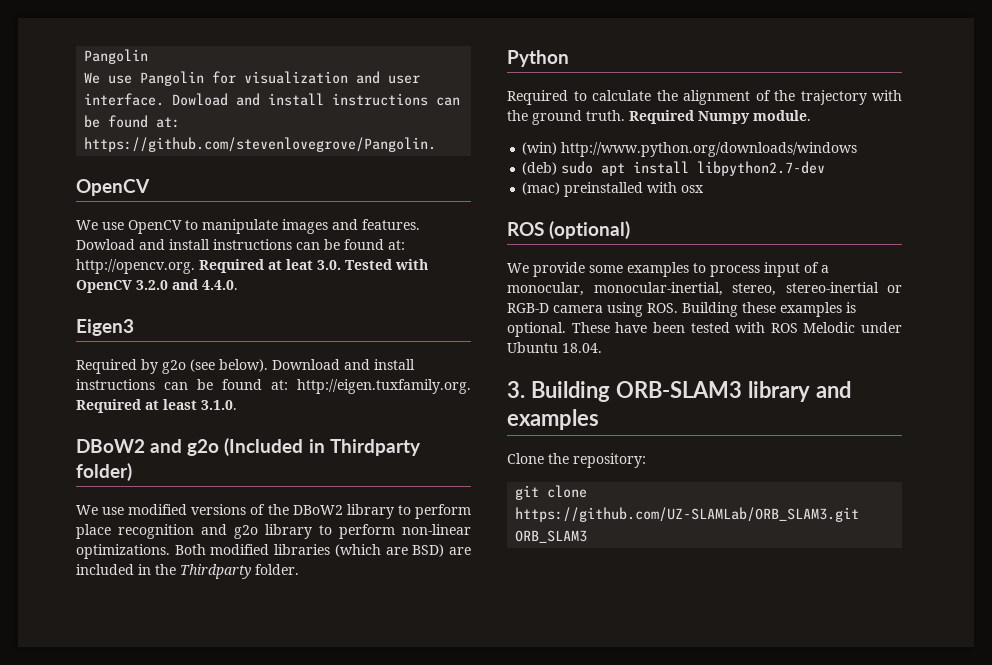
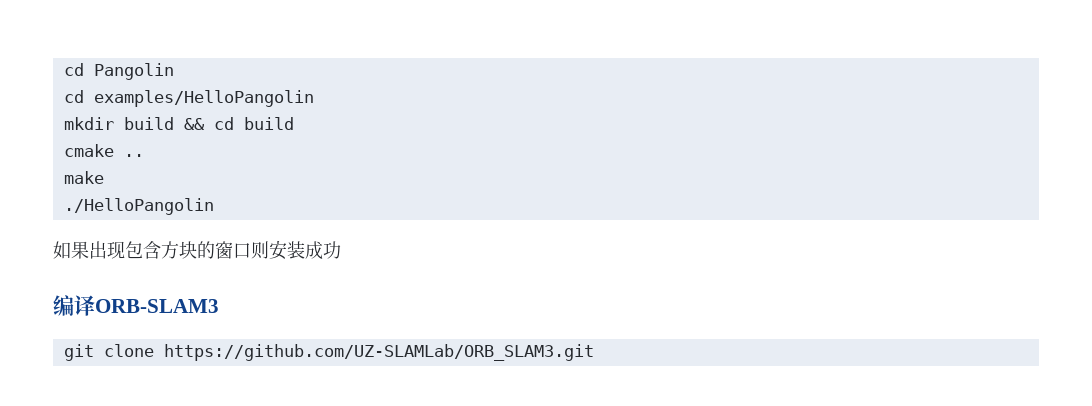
(84, 56) none -> [63,63,84,76] cd
[84,71,421,86] [84,93,461,106] [84,115,181,128] [84,137,437,152] [76,179,150,196] [76,219,420,234] [76,239,405,250] [76,259,428,274] [76,279,238,293] [76,319,134,336] [76,359,415,374] [76,379,471,394] [76,399,237,413] [76,438,421,456] [76,463,132,481] [76,504,471,519] [76,524,471,539] [76,544,472,559] [76,564,299,579] [507,50,569,67] [507,90,902,105] [507,110,811,125] [522,142,858,157] [522,161,826,176] [522,182,705,197] [507,221,631,239] [507,262,829,277] [507,282,902,296] [507,302,856,317] [507,322,902,337] [507,342,602,353] [507,381,851,402] [507,409,599,430] [507,453,646,468] We use Pangolin for visualization and user interface. Dowload and install instructions can be found at: https://github.com/stevenlovegrove/Pangolin. // OpenCV // We use OpenCV to manipulate images and features. Dowload and install instructions can be found at: http://opencv.org. Required at leat 3.0. Tested with OpenCV 3.2.0 and 4.4.0. // Eigen3 // Required by g2o (see below). Download and install instructions can be found at: http://eigen.tuxfamily.org. Required at least 3.1.0. // DBoW2 and g2o (Included in Thirdparty folder) // We use modified versions of the DBoW2 library to perform place recognition and g2o library to perform non-linear optimizations. Both modified libraries (which are BSD) are included in the Thirdparty folder. // Python // Required to calculate the alignment of the trajectory with the ground truth. Required Numpy module. // (win) http://www.python.org/downloads/windows // (deb) sudo apt install libpython2.7-dev // (mac) preinstalled with osx // ROS (optional) // We provide some examples to process input of a monocular, monocular-inertial, stereo, stereo-inertial or RGB-D camera using ROS. Building these examples is optional. These have been tested with ROS Melodic under Ubuntu 18.04. // 3. Building ORB-SLAM3 library and examples // Clone the repository: -> [63,90,314,107] [63,117,294,130] [63,144,144,157] [63,171,104,184] [63,198,214,215] [53,240,341,260] [53,295,219,316] cd examples/HelloPangolin // mkdir build && cd build // cmake .. // make // ./HelloPangolin // 如果出现包含方块的窗口则安装成功 // 编译ORB-SLAM3
[515,530,588,543] ORB_SLAM3 -> (594, 352) none

